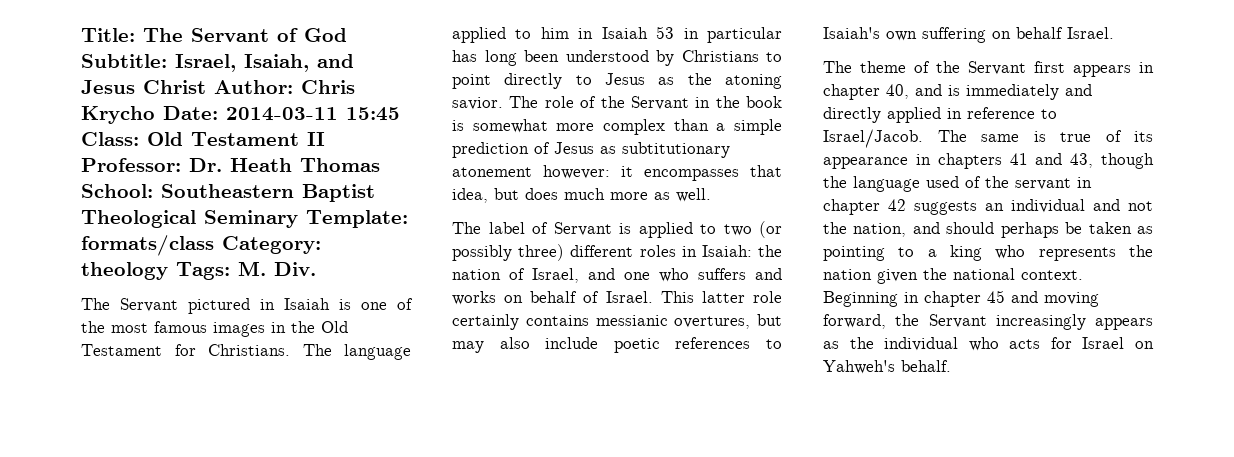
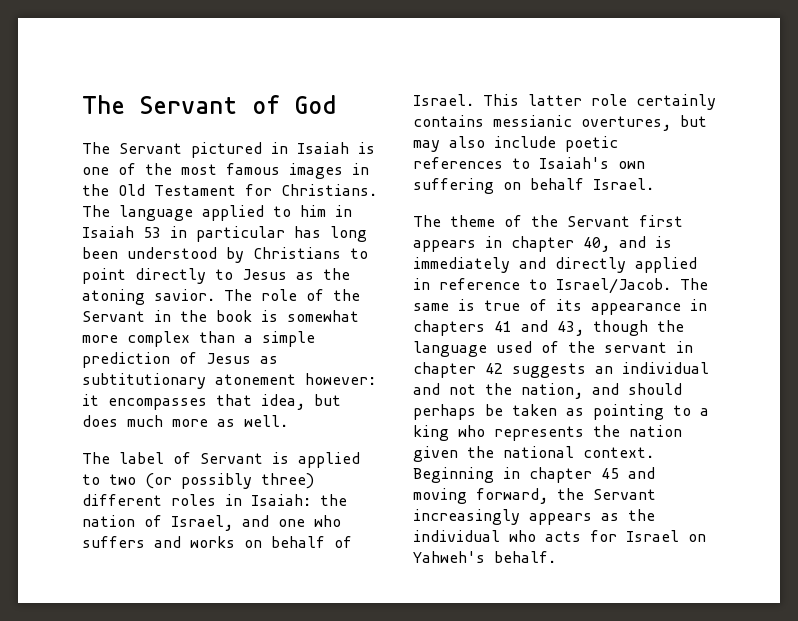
[81,28,135,42] Title: -> (82, 104) none
[81,54,354,72] [81,80,355,94] [81,106,400,124] [81,132,325,146] [81,158,380,172] [81,184,375,202] [81,210,408,228] [81,235,321,256] [81,261,316,280] Subtitle: Israel, Isaiah, and Jesus Christ Author: Chris Krycho Date: 2014-03-11 15:45 Class: Old Testament II Professor: Dr. Heath Thomas School: Southeastern Baptist Theological Seminary Template: formats/class Category: theology Tags: M. Div. -> (336, 104) none

